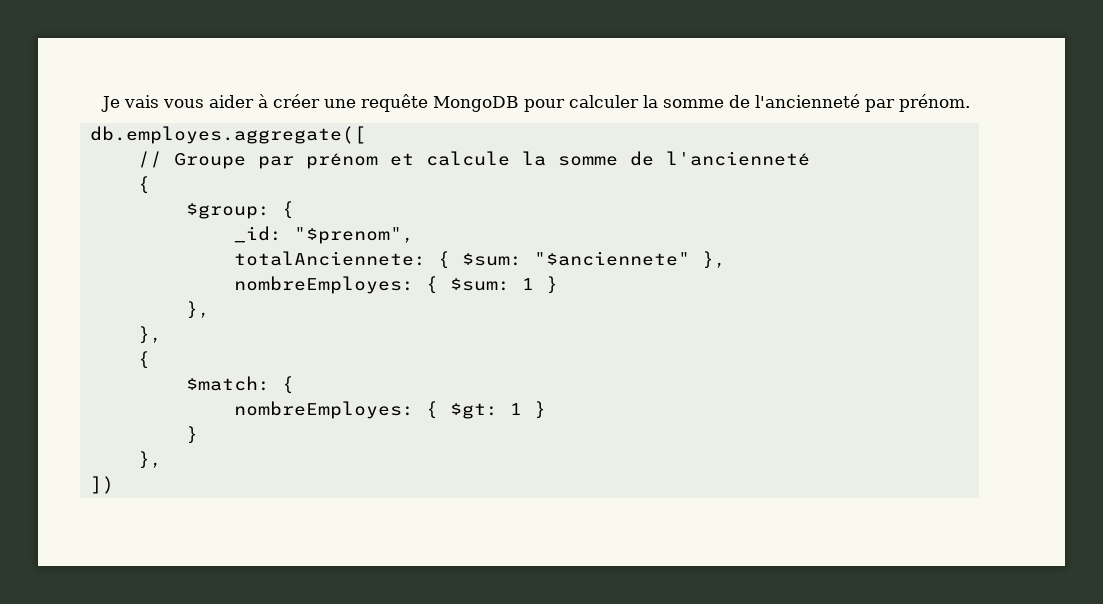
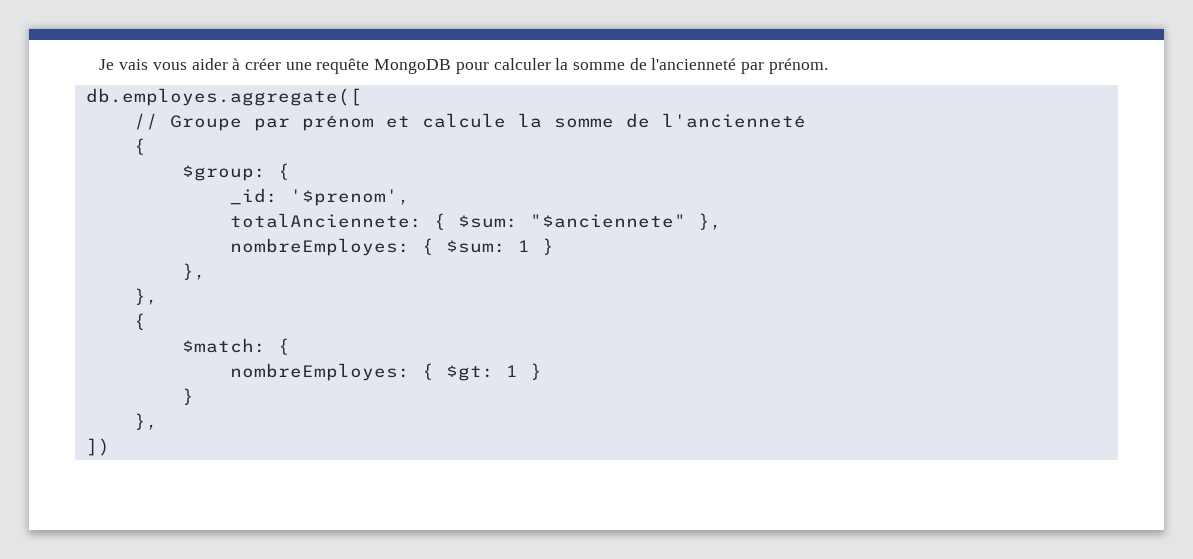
[293,227,414,244] "$prenom", -> [289,189,410,206] '$prenom',

